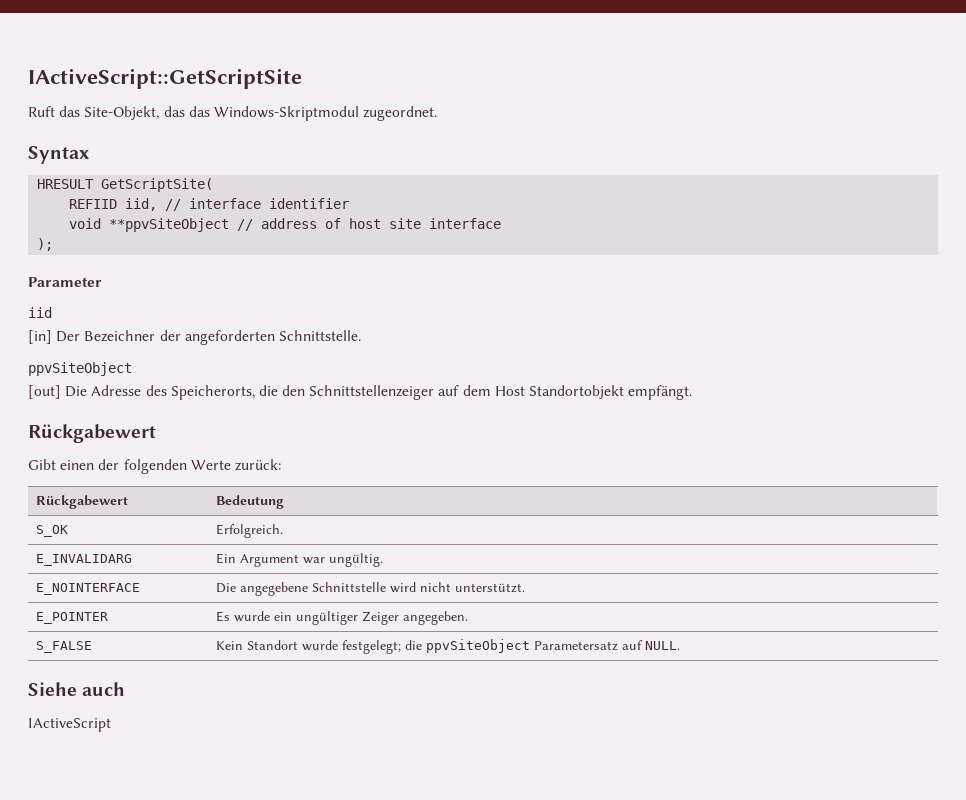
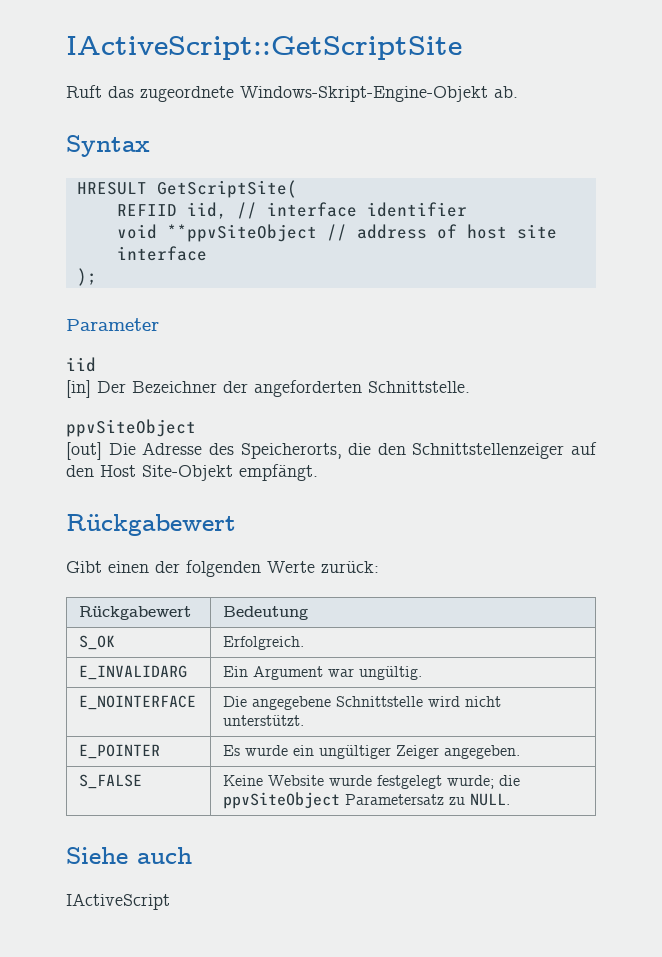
[84,106,438,121] Site-Objekt, das das Windows-Skriptmodul zugeordnet. -> [140,86,518,102] zugeordnete Windows-Skript-Engine-Objekt ab.
[462,385,625,399] dem Host Standortobjekt -> [66,465,233,481] den Host Site-Objekt
[216,640,402,654] Kein Standort wurde festgelegt; -> [223,775,495,789] Keine Website wurde festgelegt wurde;
[622,640,644,650] auf -> [449,797,466,805] zu

